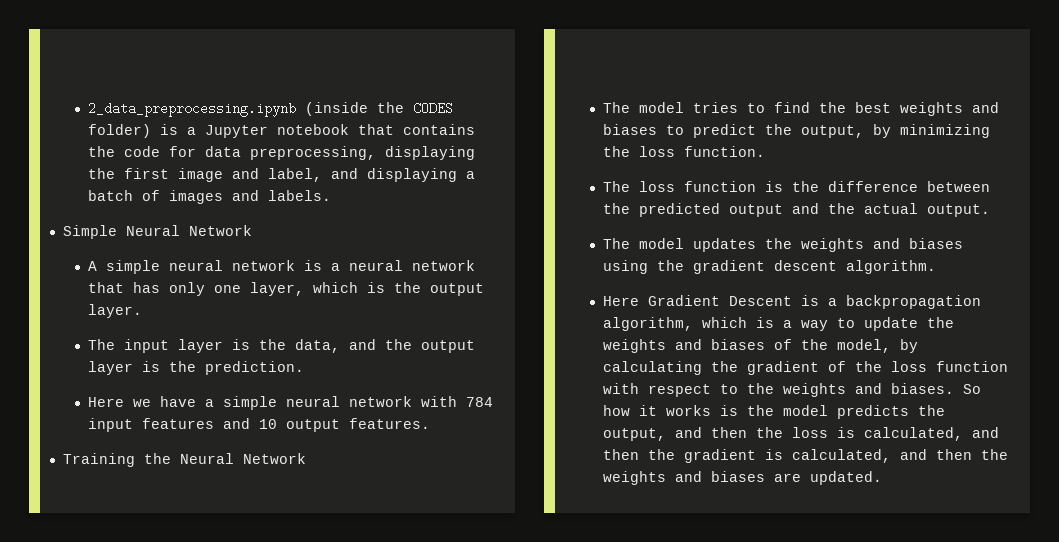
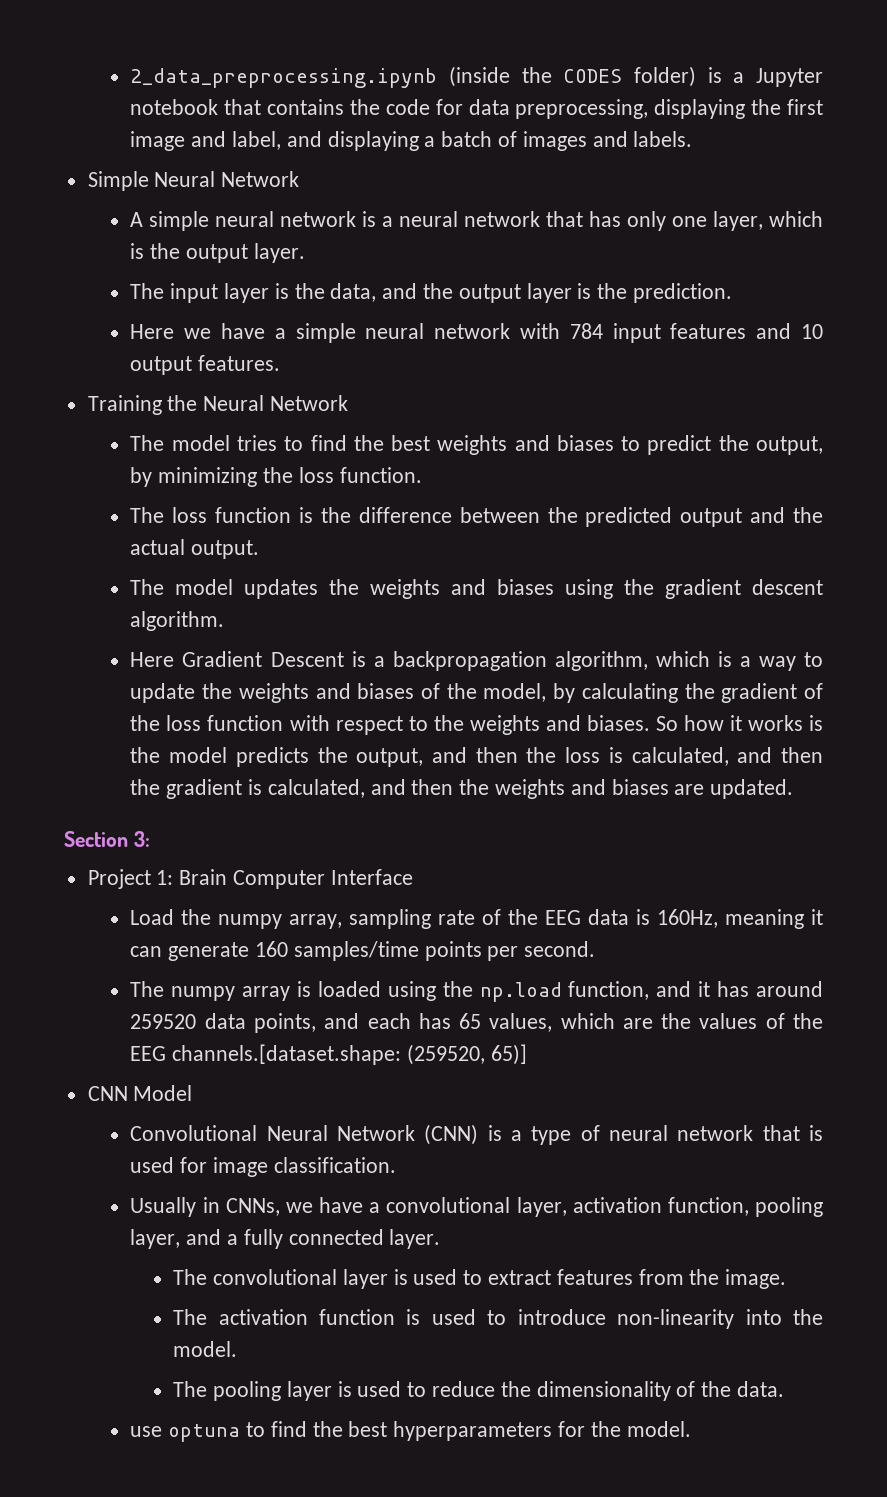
(883, 478) none -> [64,831,150,847] [87,869,413,889] [130,909,824,929] [130,941,596,961] [130,981,823,1002] [130,1013,823,1033] [130,1044,527,1065] [87,1085,193,1101] [130,1124,823,1145] [130,1157,396,1177] [130,1197,823,1217] [130,1229,441,1249] [173,1269,787,1289] [173,1309,823,1329] [173,1341,238,1357] [173,1381,784,1401] [130,1421,691,1442] // Section 3: // Project 1: Brain Computer Interface // Load the numpy array, sampling rate of the EEG data is 160Hz, meaning it can generate 160 samples/time points per second. // The numpy array is loaded using the np.load function, and it has around 259520 data points, and each has 65 values, which are the values of the EEG channels.[dataset.shape: (259520, 65)] // CNN Model // Convolutional Neural Network (CNN) is a type of neural network that is used for image classification. // Usually in CNNs, we have a convolutional layer, activation function, pooling layer, and a fully connected layer. // The convolutional layer is used to extract features from the image. // The activation function is used to introduce non-linearity into the model. // The pooling layer is used to reduce the dimensionality of the data. // use optuna to find the best hyperparameters for the model.

